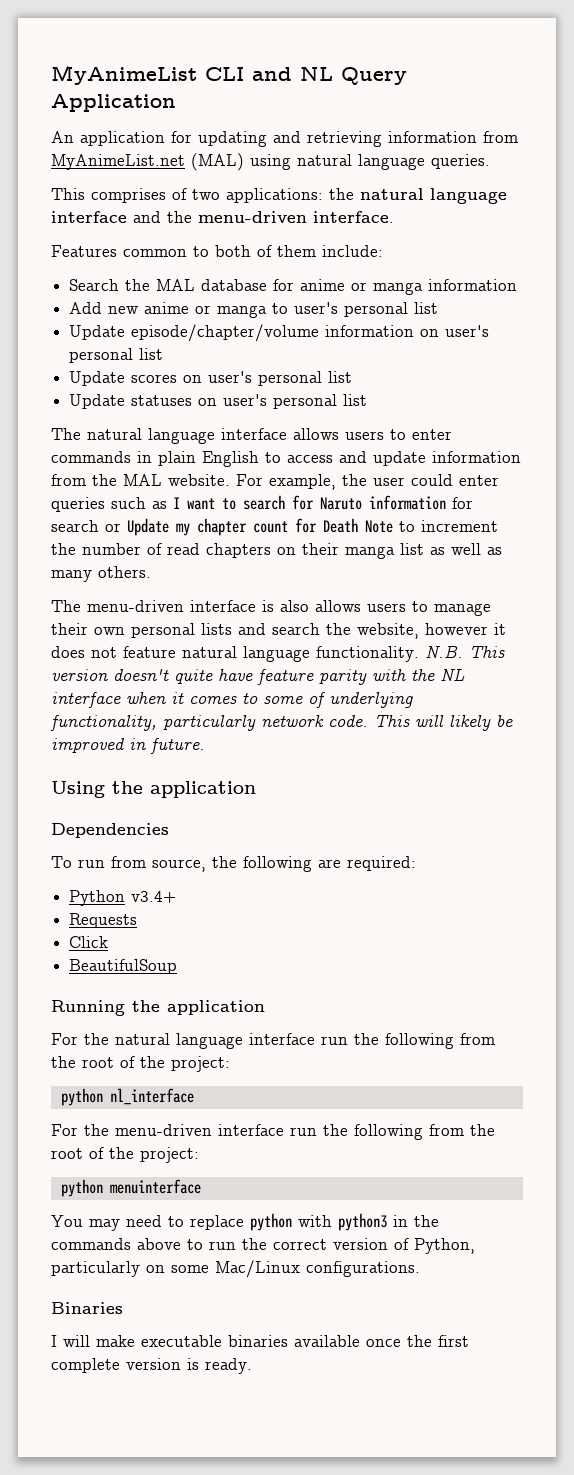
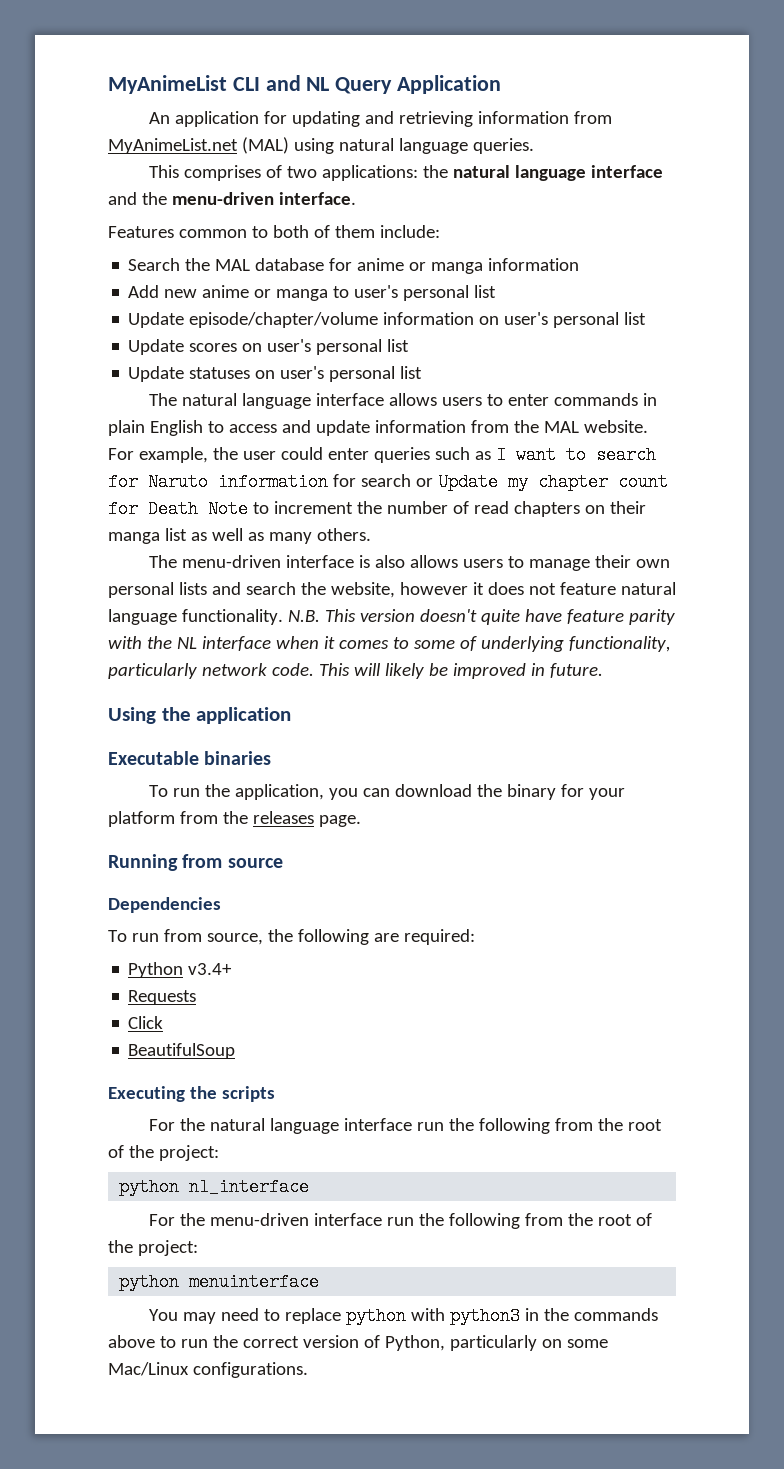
(256, 789) none -> [108,751,272,765] [149,784,626,800] [108,811,361,827] [108,854,283,871] // Executable binaries // To run the application, you can download the binary for your platform from the releases page. // Running from source
[51,1000,265,1016] Running the application -> [108,1086,275,1102] Executing the scripts
[51,1302,123,1314] [51,1335,469,1347] [51,1358,252,1374] // Binaries // I will make executable binaries available once the first complete version is ready. -> (308, 1370) none

